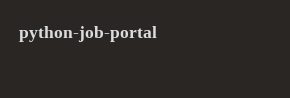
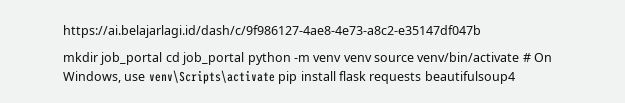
[19,26,157,42] python-job-portal -> [63,25,481,38] [63,52,553,65] [63,70,515,84] https://ai.belajarlagi.id/dash/c/9f986127-4ae8-4e73-a8c2-e35147df047b // mkdir job_portal cd job_portal python -m venv venv source venv/bin/activate # On Windows, use venv\Scripts\activate pip install flask requests beautifulsoup4

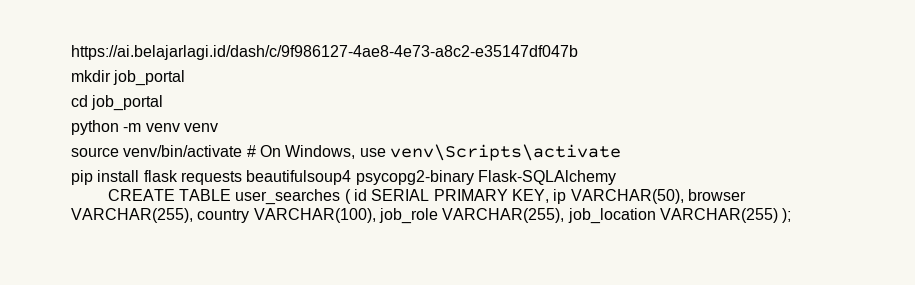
(163, 58) none -> (186, 78) //
(245, 58) none -> (164, 103) //
(372, 58) none -> (218, 127) //
(275, 77) none -> (621, 152) //
(515, 77) none -> [355,170,616,185] [107,189,746,205] [71,208,792,224] psycopg2-binary Flask-SQLAlchemy // CREATE TABLE user_searches ( id SERIAL PRIMARY KEY, ip VARCHAR(50), browser VARCHAR(255), country VARCHAR(100), job_role VARCHAR(255), job_location VARCHAR(255) );

